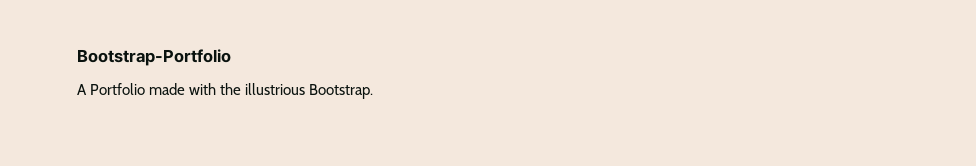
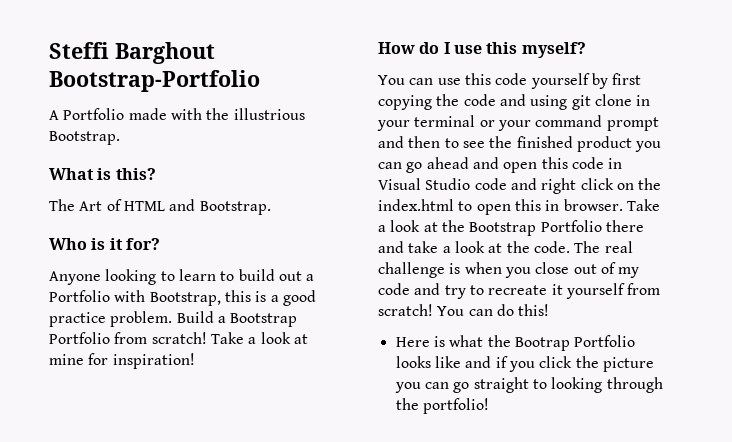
(77, 57) none -> [49,42,215,64] Steffi Barghout
(374, 91) none -> [49,168,156,180] [49,199,271,215] [49,238,160,250] [49,269,315,285] [49,290,316,306] [49,311,298,327] [49,332,308,344] [49,353,195,369] [378,42,586,58] [378,73,642,89] [378,94,651,110] [377,115,659,131] [378,136,662,152] [378,157,623,173] [378,178,662,194] [378,199,660,215] [378,220,644,236] [378,241,633,253] [378,262,640,278] [378,283,661,299] [378,304,550,316] [395,335,636,351] [395,356,654,372] [394,377,663,393] [395,398,489,414] // What is this? // The Art of HTML and Bootstrap. // Who is it for? // Anyone looking to learn to build out a Portfolio with Bootstrap, this is a good practice problem. Build a Bootstrap Portfolio from scratch! Take a look at mine for inspiration! // How do I use this myself? // You can use this code yourself by first copying the code and using git clone in your terminal or your command prompt and then to see the finished product you can go ahead and open this code in Visual Studio code and right click on the index.html to open this in browser. Take a look at the Bootstrap Portfolio there and take a look at the code. The real challenge is when you close out of my code and try to recreate it yourself from scratch! You can do this! // Here is what the Bootrap Portfolio looks like and if you click the picture you can go straight to looking through the portfolio!

